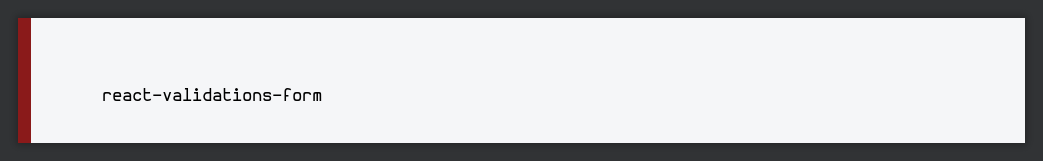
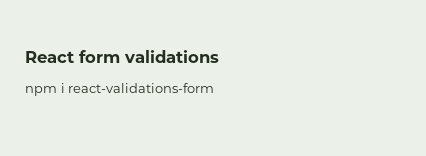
(102, 94) none -> [25,50,219,63] [25,83,65,96] React form validations // npm i

